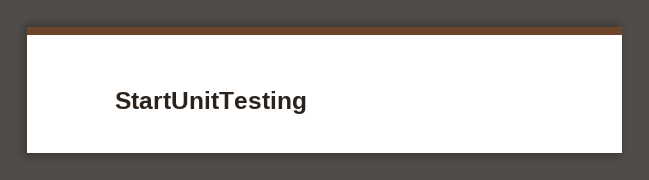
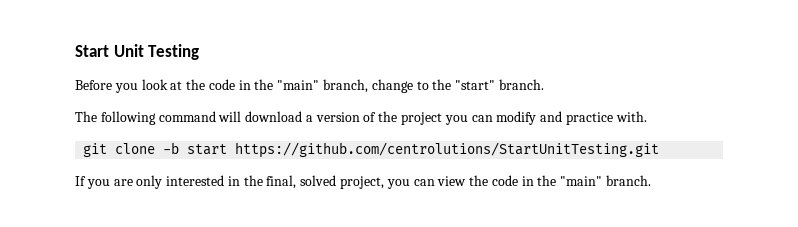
[115,91,307,114] StartUnitTesting -> [75,44,200,60] [75,79,544,93] [75,111,647,125] [83,142,660,158] [75,175,652,189] Start Unit Testing // Before you look at the code in the "main" branch, change to the "start" branch. // The following command will download a version of the project you can modify and practice with. // git clone -b start https://github.com/centrolutions/StartUnitTesting.git // If you are only interested in the final, solved project, you can view the code in the "main" branch.

